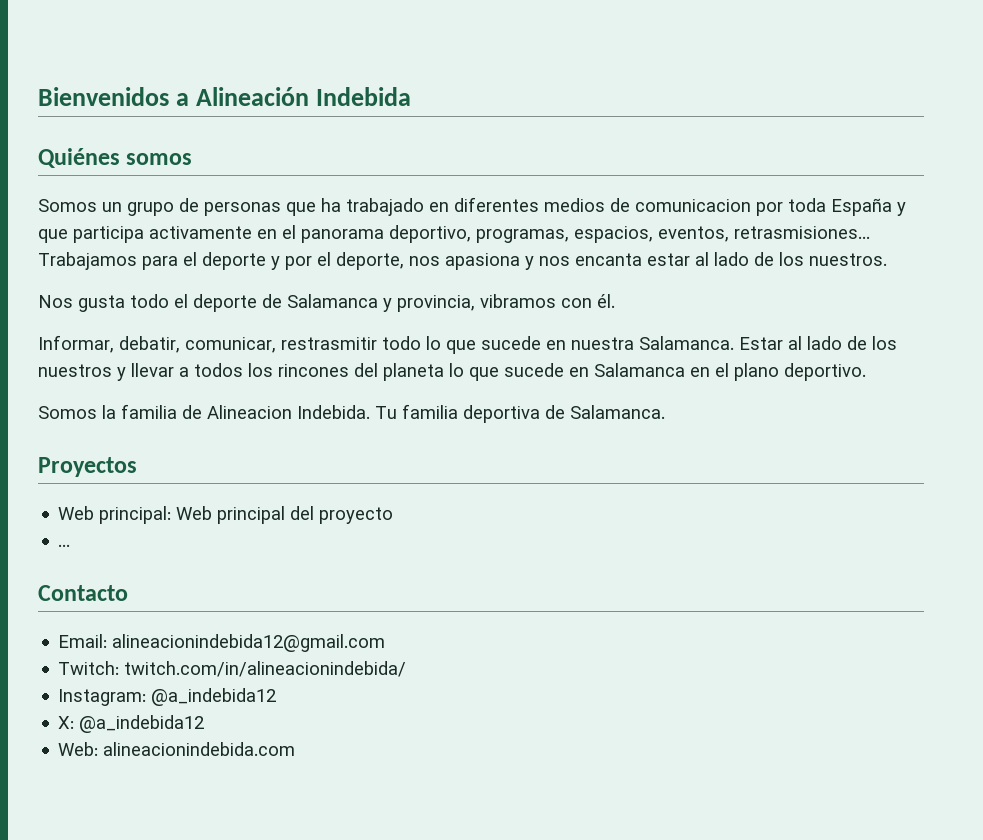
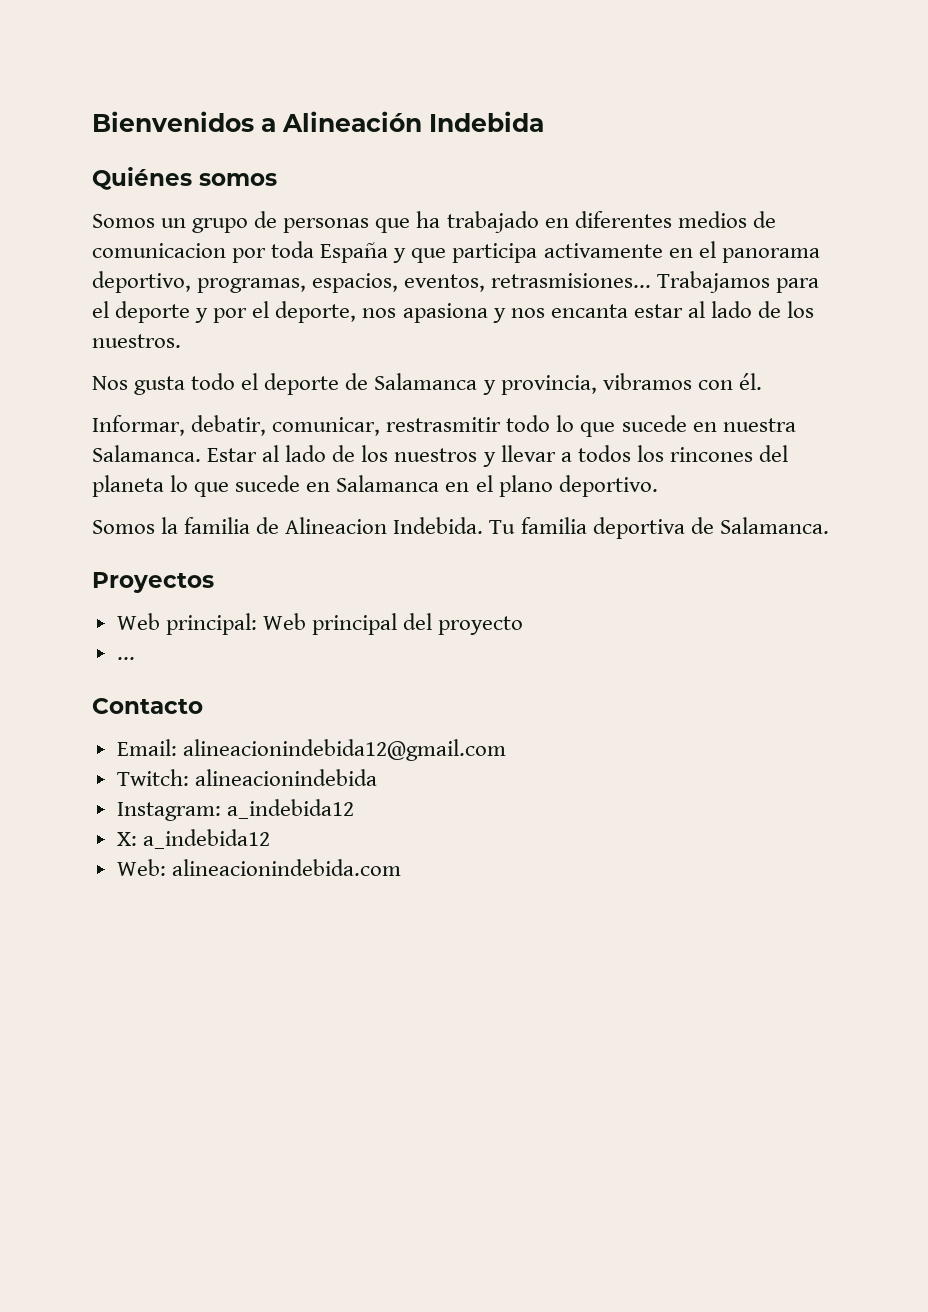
[124,661,407,677] twitch.com/in/alineacionindebida/ -> [194,769,377,786] alineacionindebida
[151,688,277,706] @a_indebida12 -> [226,799,354,819] a_indebida12
[79,715,205,733] @a_indebida12 -> [142,829,270,849] a_indebida12

